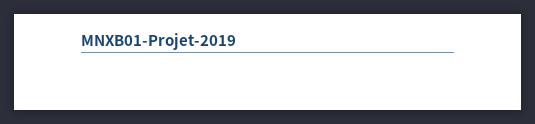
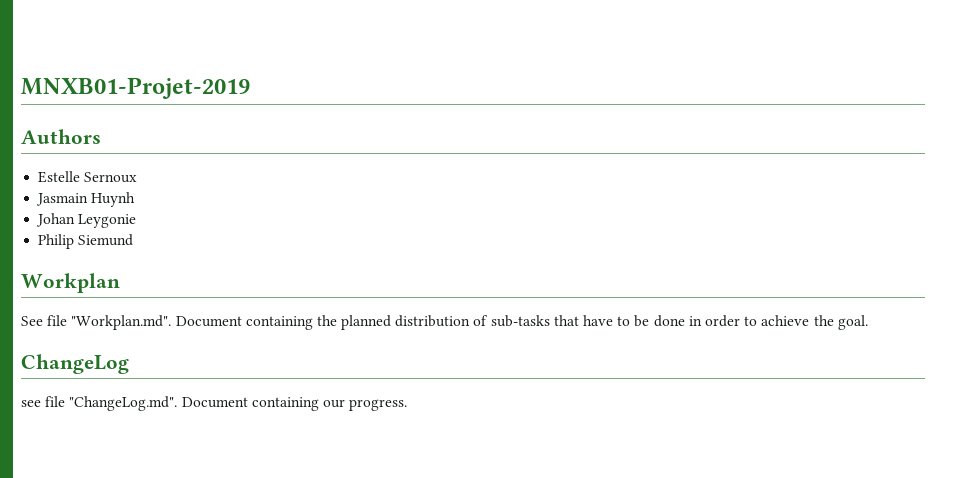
(236, 41) none -> [21,129,101,144] [38,171,138,183] [36,192,136,207] [36,213,137,228] [38,234,134,249] [21,273,120,293] [21,315,868,330] [21,354,129,374] [21,396,408,411] // Authors // Estelle Sernoux // Jasmain Huynh // Johan Leygonie // Philip Siemund // Workplan // See file "Workplan.md". Document containing the planned distribution of sub-tasks that have to be done in order to achieve the goal. // ChangeLog // see file "ChangeLog.md". Document containing our progress.

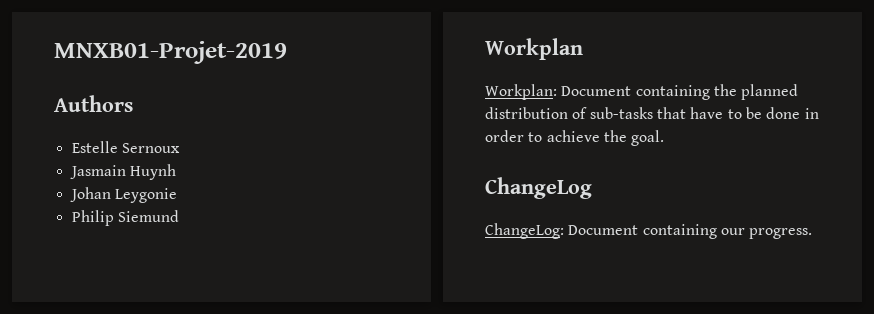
[21,315,172,330] See file "Workplan.md". -> [485,84,557,100] Workplan:
[21,396,178,411] see file "ChangeLog.md". -> [485,223,564,239] ChangeLog:

